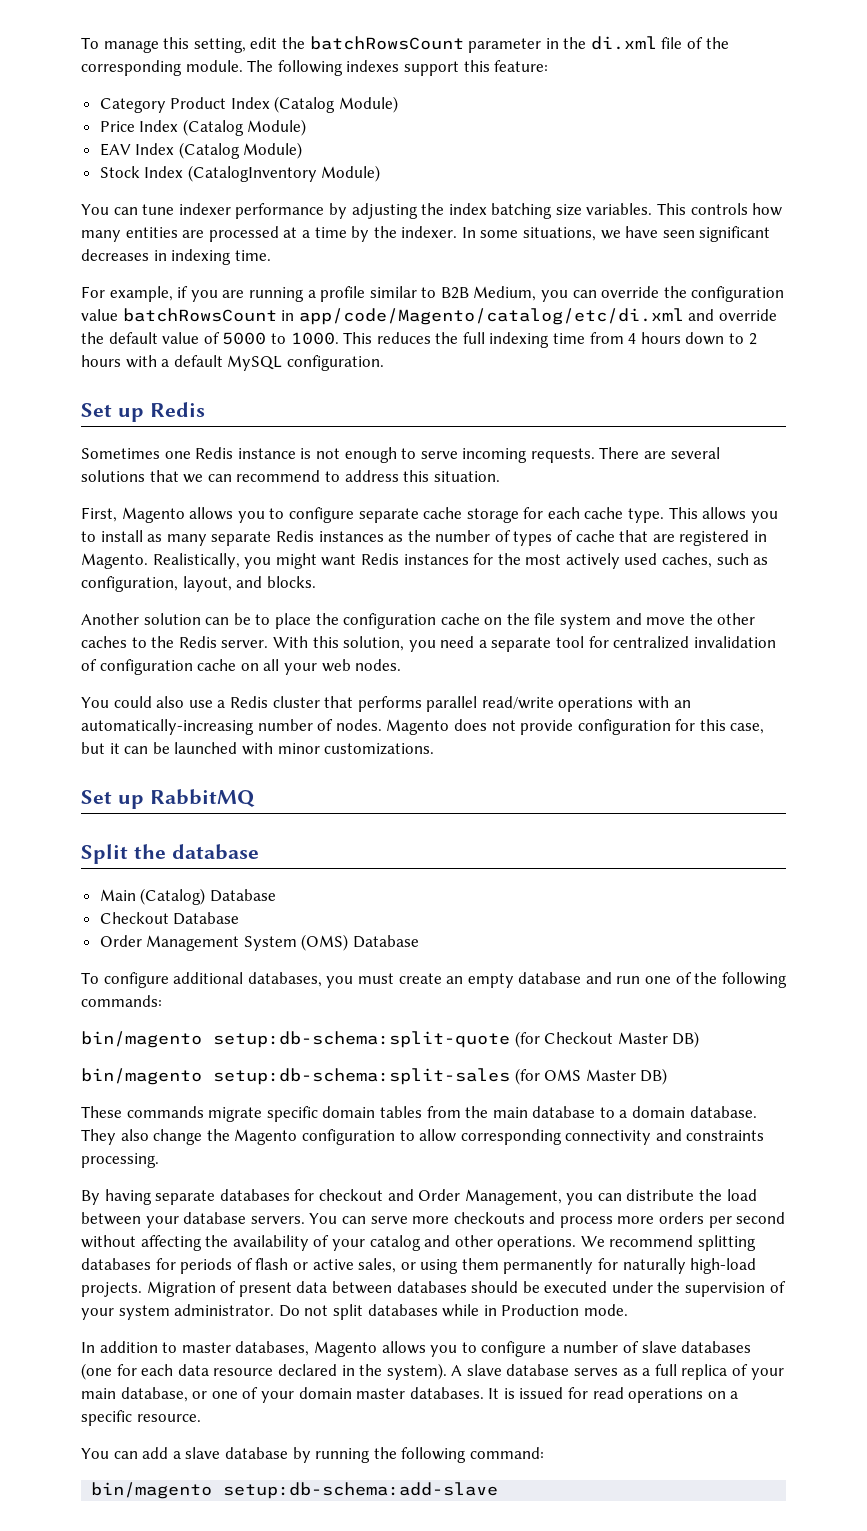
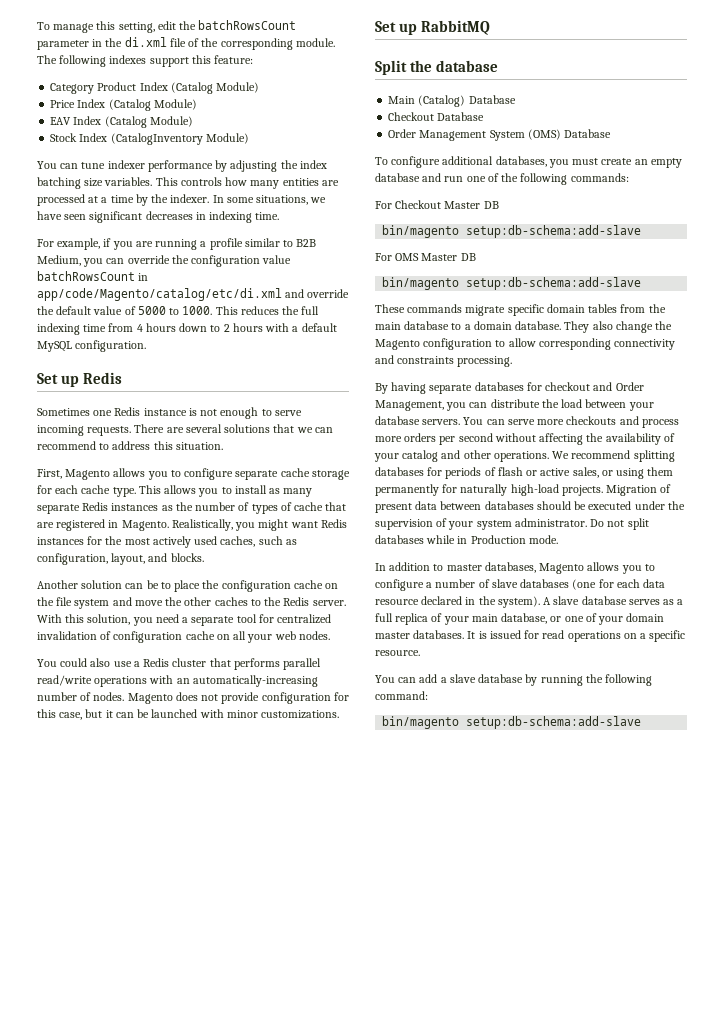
[81,1031,540,1048] bin/magento setup:db-schema:split-quote (for -> [375,201,392,209] For
[672,1031,700,1048] [81,1068,668,1085] DB) // bin/magento setup:db-schema:split-sales (for OMS Master DB) -> [483,201,499,209] [382,225,642,238] [375,253,476,261] [382,277,642,290] DB // bin/magento setup:db-schema:add-slave // For OMS Master DB // bin/magento setup:db-schema:add-slave

